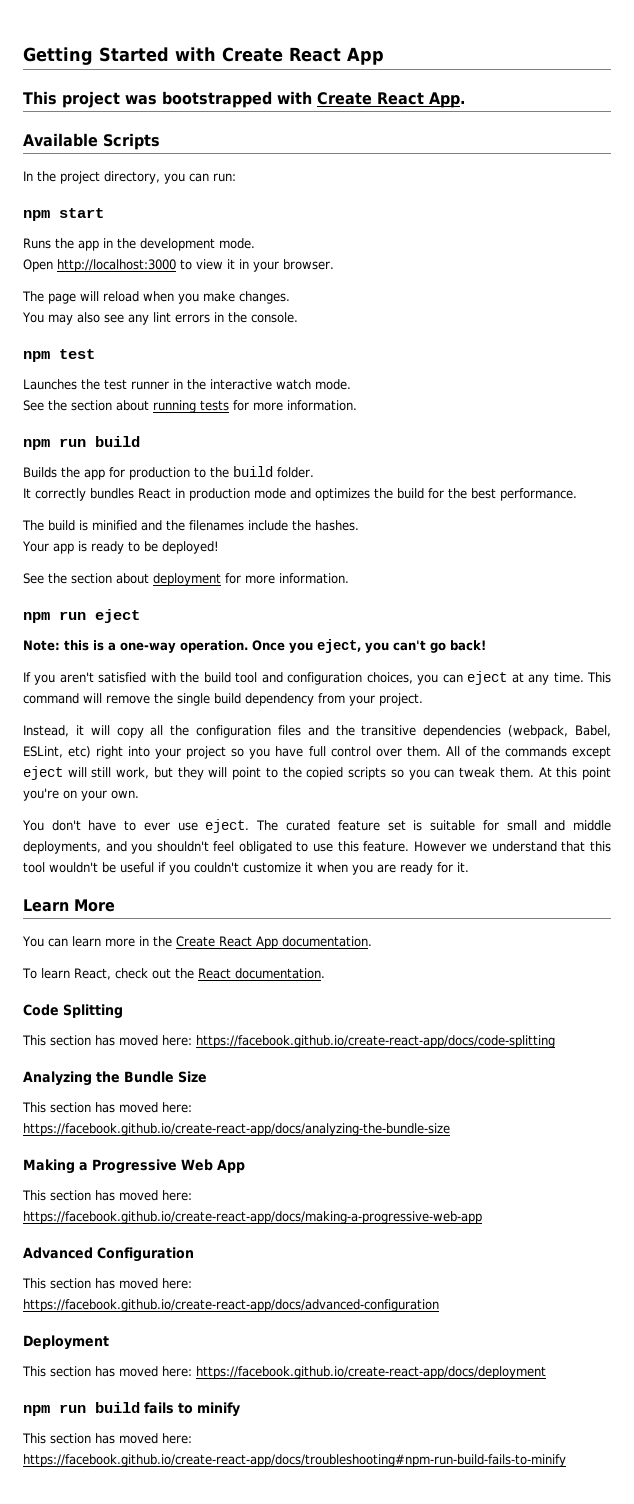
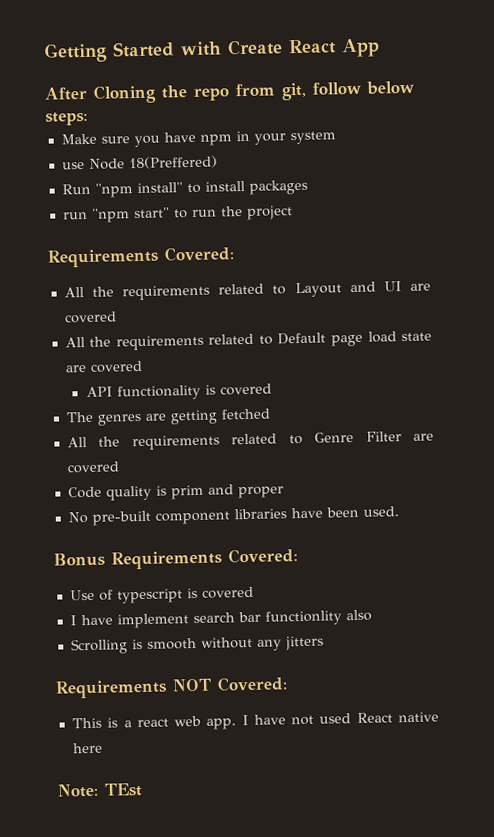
[23,91,465,108] [23,133,160,150] [23,171,236,184] [23,208,104,221] [23,238,255,251] [23,259,334,272] [22,291,290,304] [22,312,298,325] [23,349,95,362] [23,379,351,390] [23,400,357,413] [23,436,140,450] [23,466,314,480] [23,488,577,501] [22,520,359,531] [22,541,219,554] [23,573,349,586] [23,609,140,623] [23,639,486,653] [23,671,612,685] [23,693,423,706] [23,725,611,738] [23,746,611,759] [23,766,611,780] [23,788,139,801] [22,819,611,833] [23,841,611,854] [23,862,469,875] [23,899,115,912] [22,936,372,949] [22,968,325,980] [23,1004,123,1019] [22,1035,555,1048] [23,1071,207,1086] [22,1102,192,1113] [23,1123,450,1136] [23,1159,245,1174] [22,1190,192,1201] [23,1211,482,1224] [23,1247,194,1262] [22,1278,192,1289] [23,1299,439,1312] [23,1335,109,1350] [22,1366,546,1379] [23,1402,240,1417] [22,1433,192,1444] [23,1454,566,1467] This project was bootstrapped with Create React App. // Available Scripts // In the project directory, you can run: // npm start // Runs the app in the development mode. // Open http://localhost:3000 to view it in your browser. // The page will reload when you make changes. // You may also see any lint errors in the console. // npm test // Launches the test runner in the interactive watch mode. // See the section about running tests for more information. // npm run build // Builds the app for production to the build folder. // It correctly bundles React in production mode and optimizes the build for the best performance. // The build is minified and the filenames include the hashes. // Your app is ready to be deployed! // See the section about deployment for more information. // npm run eject // Note: this is a one-way operation. Once you eject, you can't go back! // If you aren't satisfied with the build tool and configuration choices, you can eject at any time. This command will remove the single build dependency from your project. // Instead, it will copy all the configuration files and the transitive dependencies (webpack, Babel, ESLint, etc) right into your project so you have full control over them. All of the commands except eject will still work, but they will point to the copied scripts so you can tweak them. At this point you're on your own. // You don't have to ever use eject. The curated feature set is suitable for small and middle deployments, and you shouldn't feel obligated to use this feature. However we understand that this tool wouldn't be useful if you couldn't customize it when you are ready for it. // Learn More // You can learn more in the Create React App documentation. // To learn React, check out the React documentation. // Code Splitting // This section has moved here: https://facebook.github.io/create-react-app/docs/code-splitting // Analyzing the Bundle Size // This section has moved here: https://facebook.github.io/create-react-app/docs/analyzing-the-bundle-size // Making a Progressive Web App // This section has moved here: https://facebook.github.io/create-react-app/docs/making-a-progressive-web-app // Advanced Configuration // This section has moved here: https://facebook.github.io/create-react-app/docs/advanced-configuration // Deployment // This section has moved here: https://facebook.github.io/create-react-app/docs/deployment // npm run build fails to minify // This section has moved here: https://facebook.github.io/create-react-app/docs/troubleshooting#npm-run-build-fails-to-minify -> [44,80,414,104] [45,111,88,126] [60,130,336,148] [61,155,218,170] [61,179,308,198] [62,205,293,223] [47,246,235,268] [63,281,432,301] [63,311,117,324] [64,331,433,351] [64,360,143,373] [85,383,272,401] [65,408,271,426] [66,431,435,451] [66,461,119,474] [67,484,284,501] [67,506,399,526] [53,548,298,570] [69,586,254,604] [69,609,372,629] [70,635,324,655] [55,676,288,699] [71,711,439,730] [72,742,103,754] [57,783,143,798] After Cloning the repo from git, follow below steps: // Make sure you have npm in your system // use Node 18(Preffered) // Run "npm install" to install packages // run "npm start" to run the project // Requirements Covered: // All the requirements related to Layout and UI are covered // All the requirements related to Default page load state are covered // API functionality is covered // The genres are getting fetched // All the requirements related to Genre Filter are covered // Code quality is prim and proper // No pre-built component libraries have been used. // Bonus Requirements Covered: // Use of typescript is covered // I have implement search bar functionlity also // Scrolling is smooth without any jitters // Requirements NOT Covered: // This is a react web app. I have not used React native here // Note: TEst

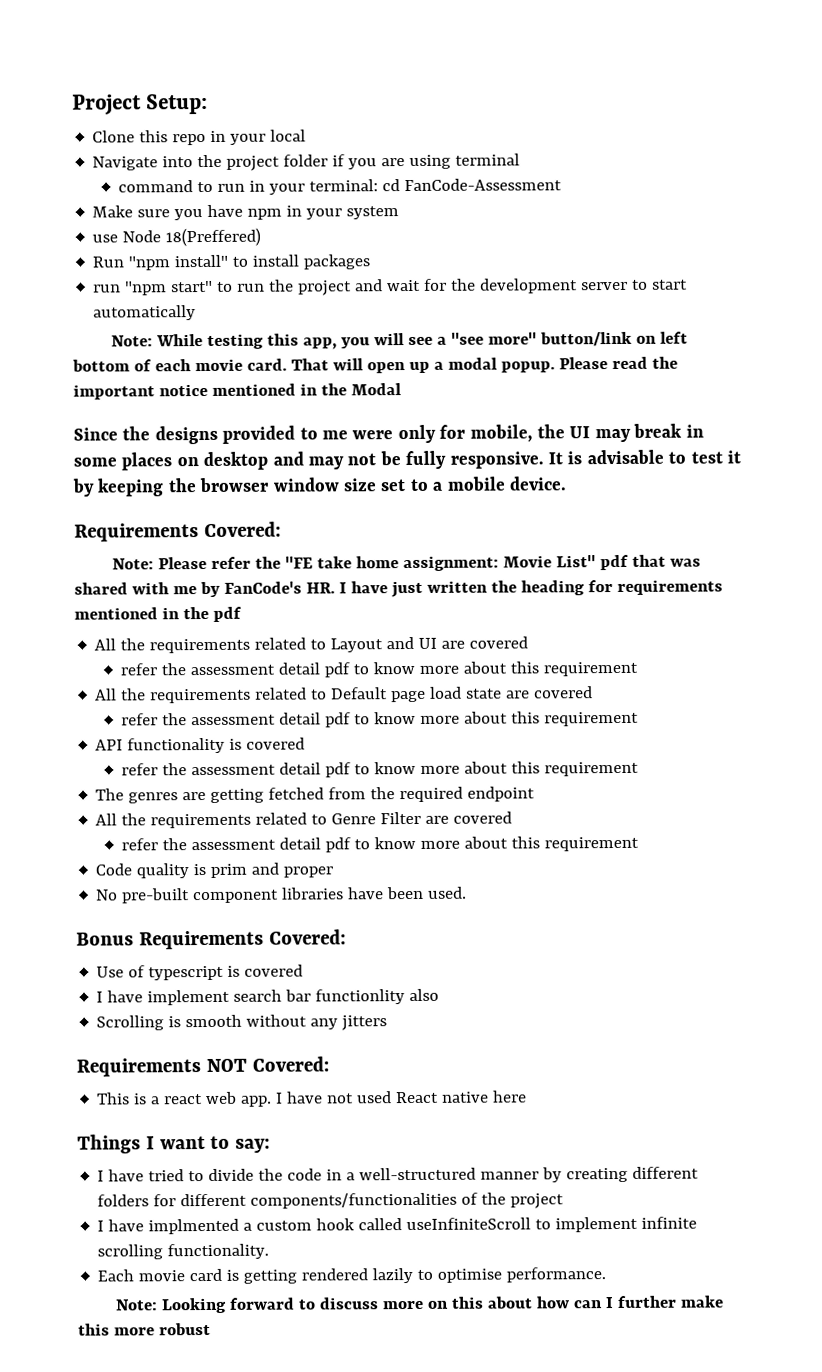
[43,38,380,63] [44,80,414,104] [45,111,88,126] Getting Started with Create React App // After Cloning the repo from git, follow below steps: -> [72,93,209,115] [92,129,307,146] [92,153,521,171] [118,178,563,195] Project Setup: // Clone this repo in your local // Navigate into the project folder if you are using terminal // command to run in your terminal: cd FanCode-Assessment
[47,246,235,268] // Requirements Covered: -> [355,278,689,294] [93,305,197,321] [110,331,688,350] [72,356,678,374] [73,383,402,400] [73,423,704,445] [73,449,741,471] [72,476,567,497] [74,521,281,542] [111,554,701,572] [74,579,723,598] [74,606,242,622] and wait for the development server to start automatically // Note: While testing this app, you will see a "see more" button/link on left bottom of each movie card. That will open up a modal popup. Please read the important notice mentioned in the Modal // Since the designs provided to me were only for mobile, the UI may break in some places on desktop and may not be fully responsive. It is advisable to test it by keeping the browser window size set to a mobile device. // Requirements Covered: // Note: Please refer the "FE take home assignment: Movie List" pdf that was shared with me by FanCode's HR. I have just written the heading for requirements mentioned in the pdf
(117, 317) none -> [120,661,639,678] // refer the assessment detail pdf to know more about this requirement
[85,383,272,401] API functionality is covered -> [121,711,640,728] [95,737,306,754] [121,761,640,778] refer the assessment detail pdf to know more about this requirement // API functionality is covered // refer the assessment detail pdf to know more about this requirement
(271, 414) none -> [328,786,536,803] from the required endpoint
(119, 467) none -> [121,836,640,853] // refer the assessment detail pdf to know more about this requirement
[57,783,143,798] Note: TEst -> [77,1134,271,1154] [97,1166,700,1183] [97,1192,565,1209] [97,1216,698,1235] [97,1243,270,1260] [97,1267,607,1284] [114,1295,724,1314] [78,1322,211,1336] Things I want to say: // I have tried to divide the code in a well-structured manner by creating different folders for different components/functionalities of the project // I have implmented a custom hook called useInfiniteScroll to implement infinite scrolling functionality. // Each movie card is getting rendered lazily to optimise performance. // Note: Looking forward to discuss more on this about how can I further make this more robust

